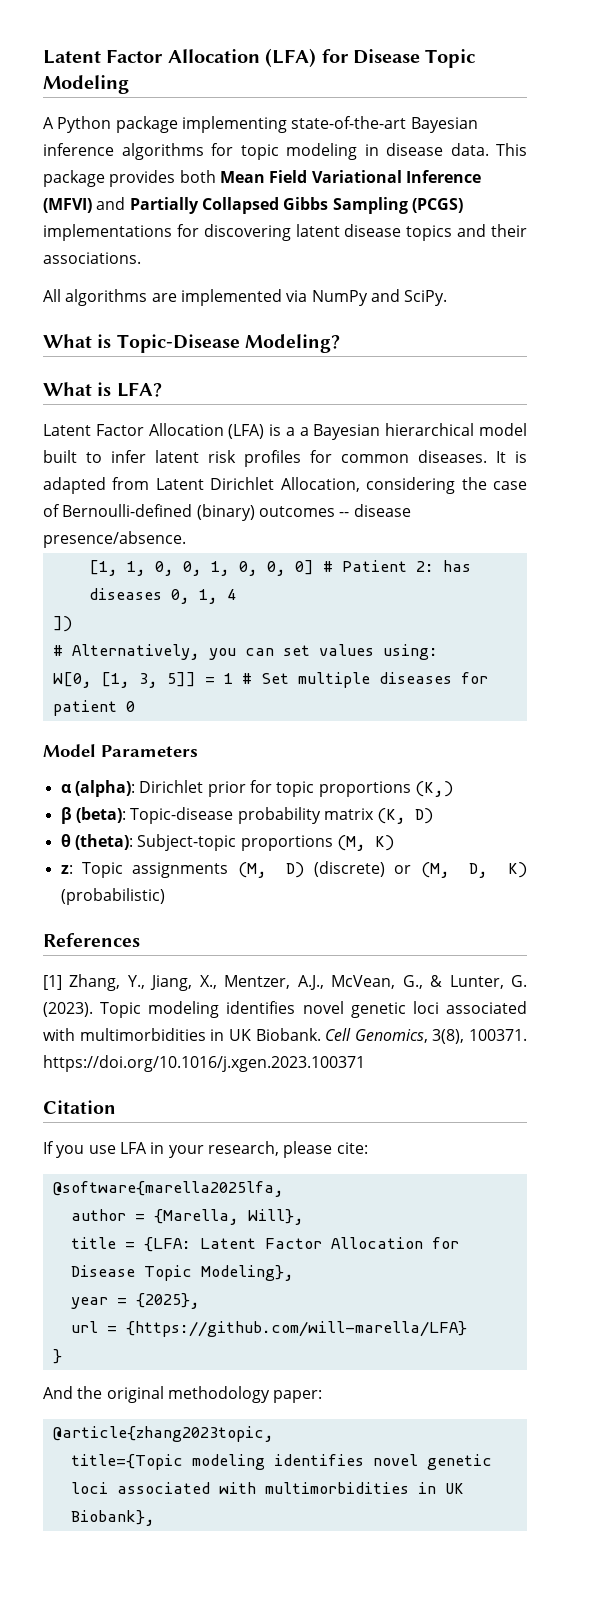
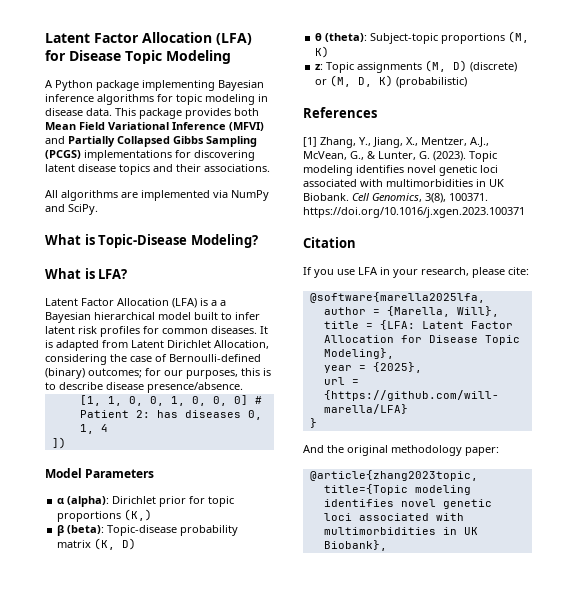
[291,116,407,129] state-of-the-art -> (215, 85) none
[258,506,350,517] outcomes -- -> [88,368,271,379] [45,382,103,390] outcomes; for our purposes, this is to describe
[52,644,438,660] [52,672,488,688] [52,700,135,716] // # Alternatively, you can set values using: // W[0, [1, 3, 5]] = 1 # Set multiple diseases for patient 0 -> (66, 443) none

